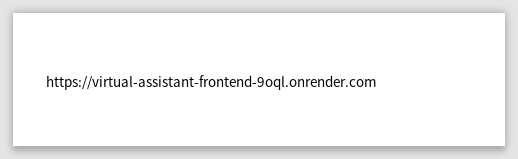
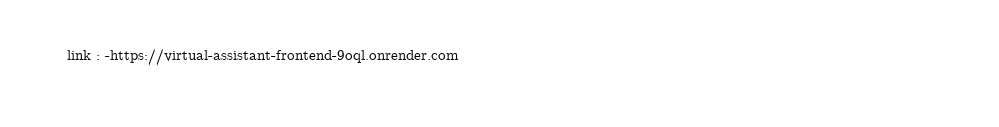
[46,75,377,90] https://virtual-assistant-frontend-9oql.onrender.com -> [67,48,459,66] link : -https://virtual-assistant-frontend-9oql.onrender.com

